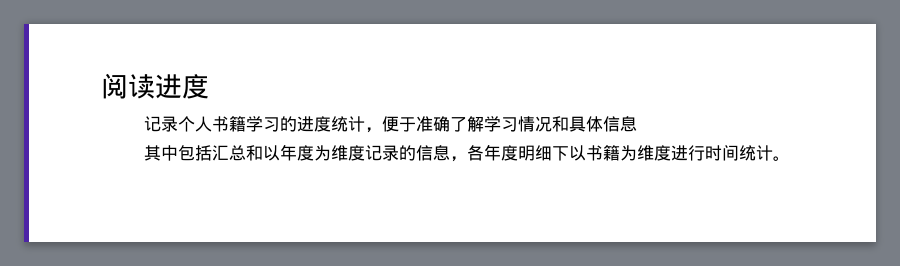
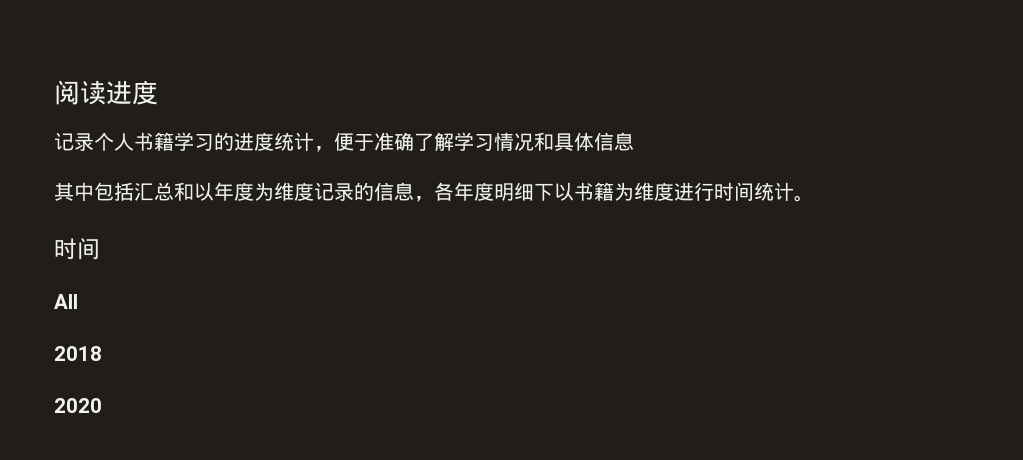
(790, 158) none -> [54,238,100,260] [54,294,78,309] [54,346,102,361] [54,398,102,413] // 时间 // All // 2018 // 2020

